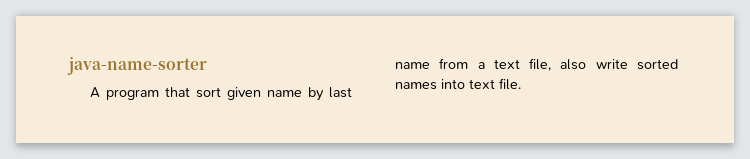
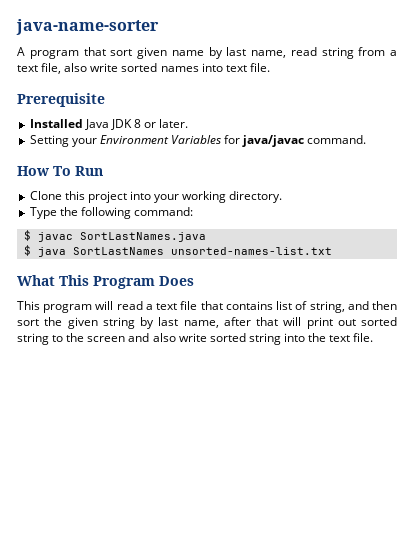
[395,62,430,69] name -> [251,47,354,59] name, read string
(521, 84) none -> [17,93,105,107] [29,119,189,130] [29,135,367,147] [17,166,103,176] [29,191,283,203] [29,207,193,219] [23,230,206,242] [23,245,332,257] [17,275,194,289] [17,301,397,313] [17,317,397,329] [17,333,374,345] // Prerequisite // Installed Java JDK 8 or later. // Setting your Environment Variables for java/javac command. // How To Run // Clone this project into your working directory. // Type the following command: // $ javac SortLastNames.java // $ java SortLastNames unsorted-names-list.txt // What This Program Does // This program will read a text file that contains list of string, and then sort the given string by last name, after that will print out sorted string to the screen and also write sorted string into the text file.

